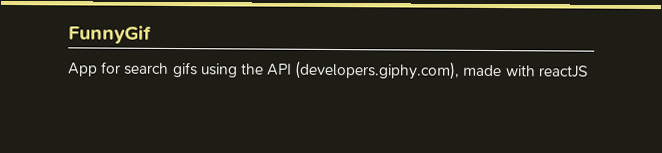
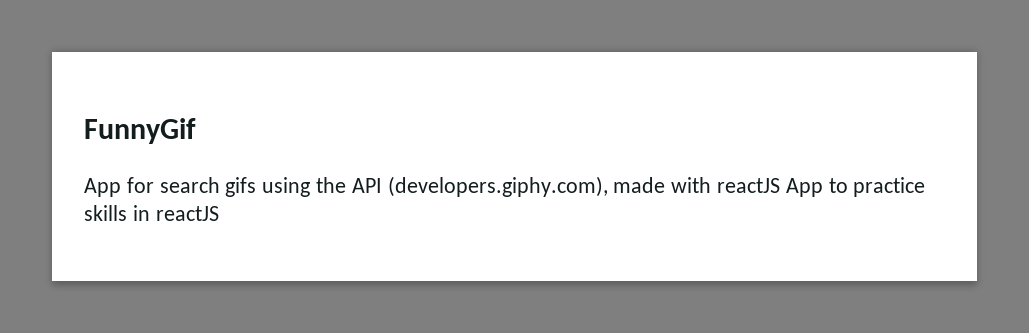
(589, 71) none -> [785,177,926,197] [84,205,219,221] App to practice skills in reactJS

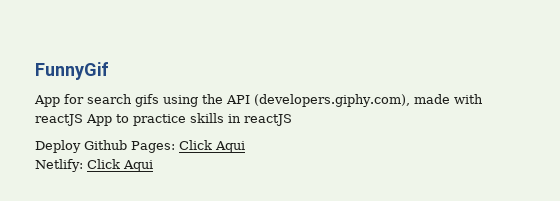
(219, 213) none -> [35,140,245,153] [35,159,153,172] // Deploy Github Pages: Click Aqui // Netlify: Click Aqui

